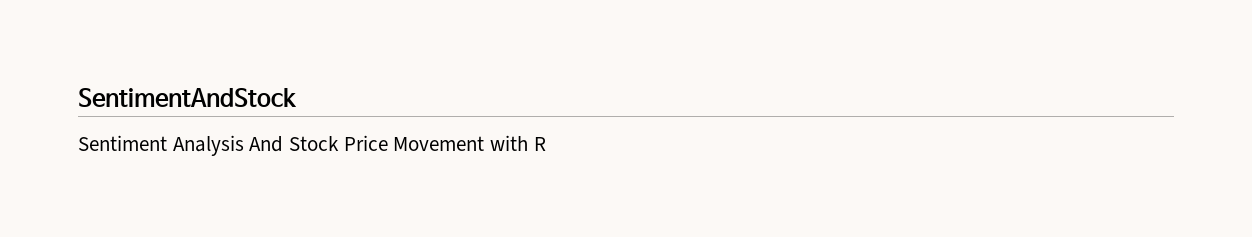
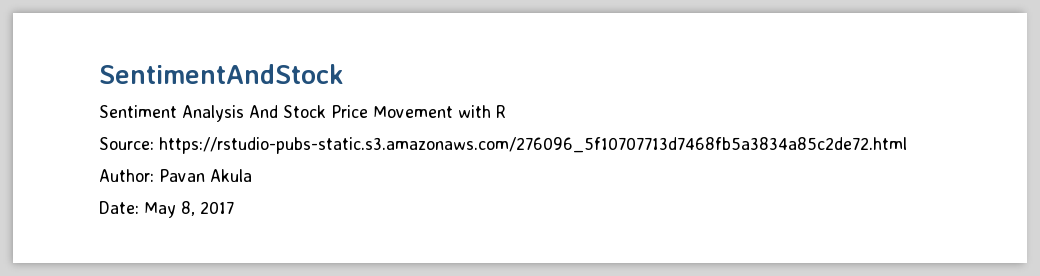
(546, 144) none -> [99,137,907,154] [99,169,252,182] [99,201,234,218] // Source: https://rstudio-pubs-static.s3.amazonaws.com/276096_5f10707713d7468fb5a3834a85c2de72.html // Author: Pavan Akula // Date: May 8, 2017

